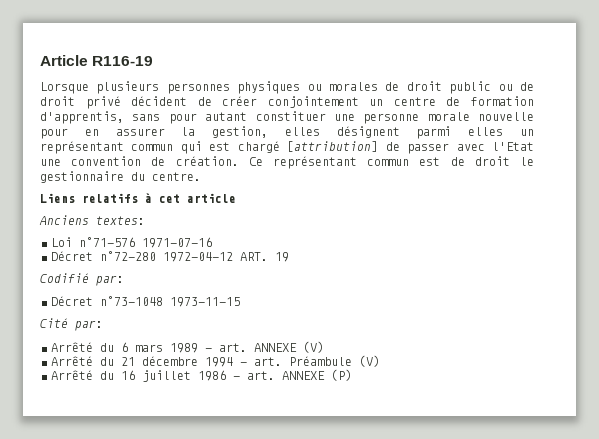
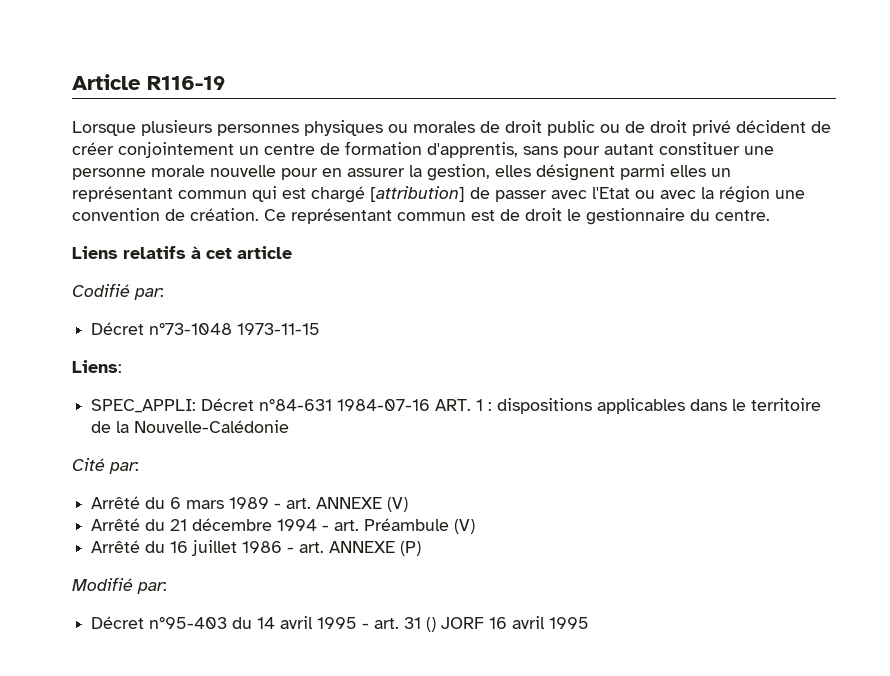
(535, 146) none -> [635,186,770,203] ou avec la région
[39,215,145,225] [51,237,212,248] [51,251,289,262] // Anciens textes: // Loi n°71-576 1971-07-16 // Décret n°72-280 1972-04-12 ART. 19 -> (292, 252) none
(240, 302) none -> [72,360,122,373] [91,398,822,414] [91,420,290,433] // Liens: // SPEC_APPLI: Décret n°84-631 1984-07-16 ART. 1 : dispositions applicables dans le territoire de la Nouvelle-Calédonie
(352, 375) none -> [72,577,167,594] [91,616,590,632] // Modifié par: // Décret n°95-403 du 14 avril 1995 - art. 31 () JORF 16 avril 1995

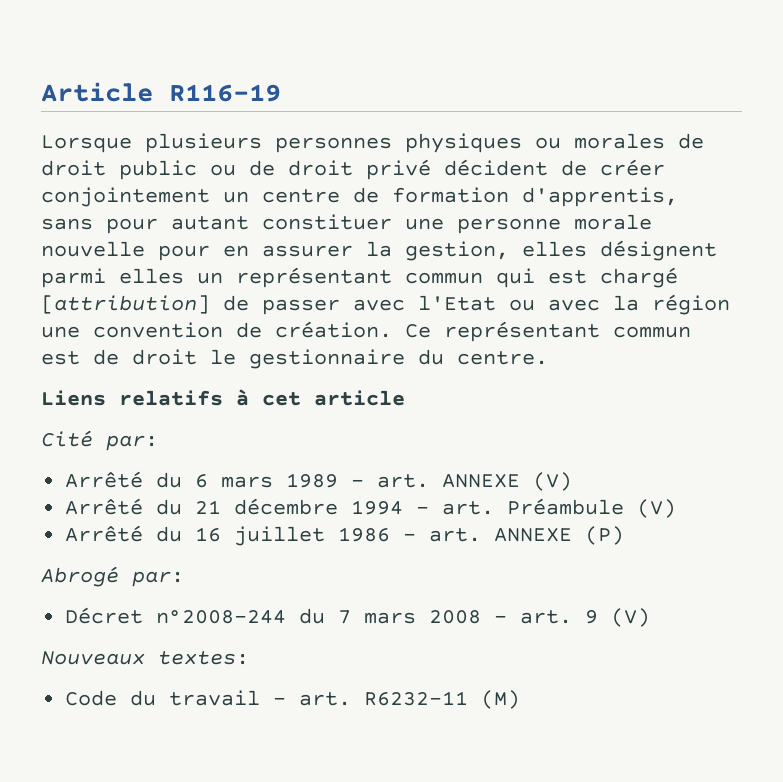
[72,283,164,300] [91,322,321,335] [72,360,122,373] [91,398,822,414] [91,420,290,433] // Codifié par: // Décret n°73-1048 1973-11-15 // Liens: // SPEC_APPLI: Décret n°84-631 1984-07-16 ART. 1 : dispositions applicables dans le territoire de la Nouvelle-Calédonie -> (405, 398) none
[72,577,167,594] [91,616,590,632] Modifié par: // Décret n°95-403 du 14 avril 1995 - art. 31 () JORF 16 avril 1995 -> [41,566,184,587] [65,607,651,627] [41,651,249,665] [65,690,521,709] Abrogé par: // Décret n°2008-244 du 7 mars 2008 - art. 9 (V) // Nouveaux textes: // Code du travail - art. R6232-11 (M)

